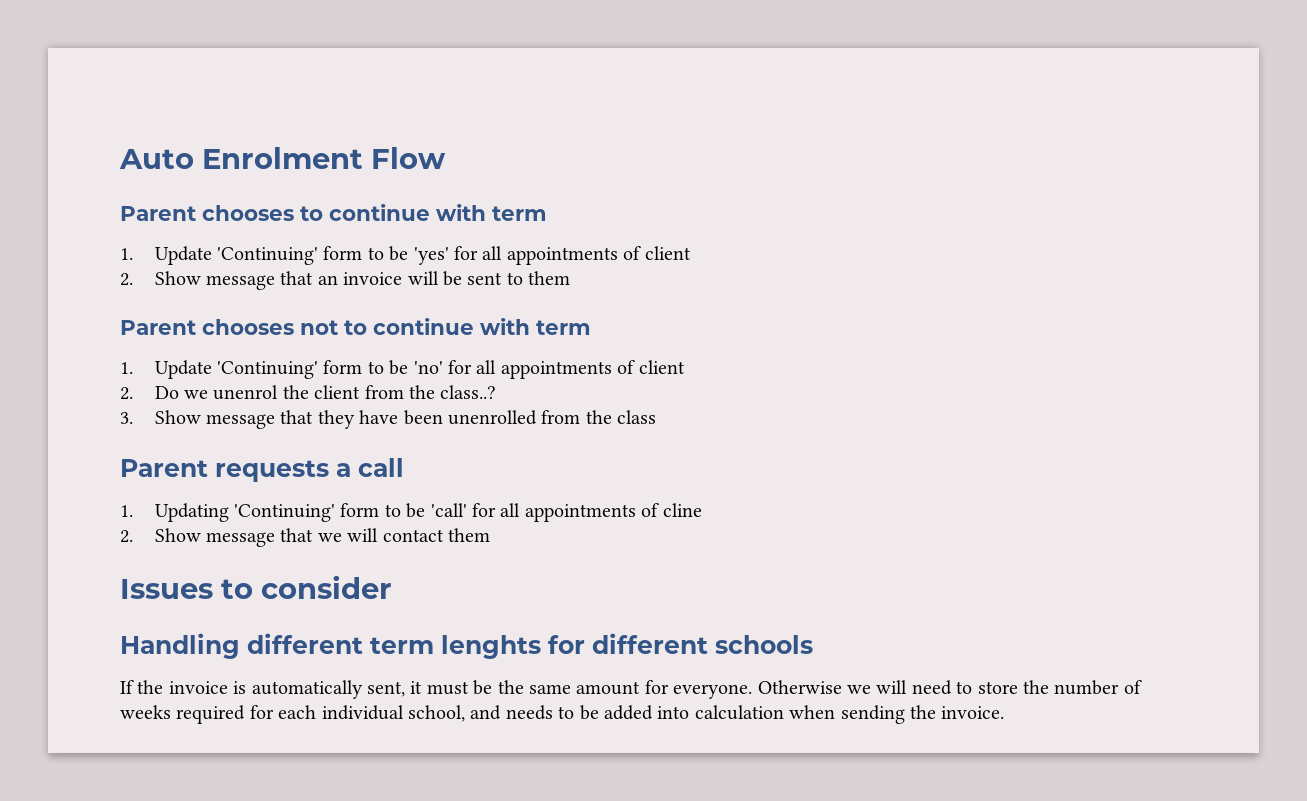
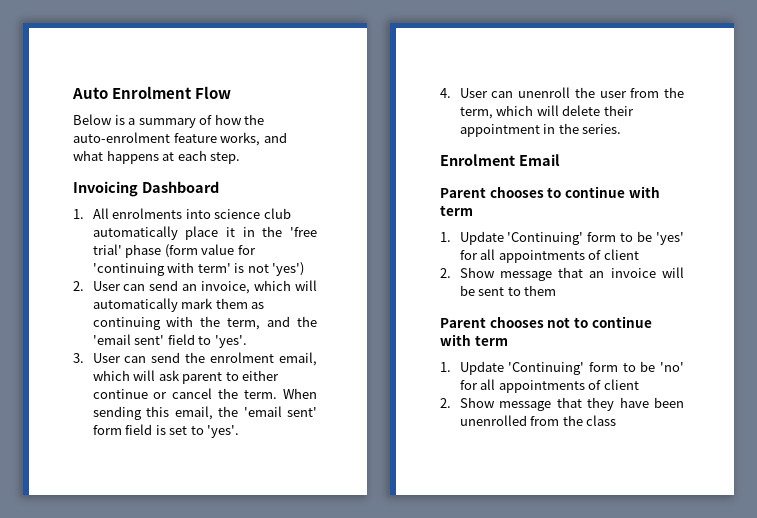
(446, 158) none -> [73,114,265,128] [73,132,287,146] [73,150,241,164] [73,181,219,197] [73,208,291,219] [92,226,317,240] [92,244,256,258] [92,262,305,276] [73,280,317,294] [92,298,265,312] [92,316,317,330] [92,334,247,348] [73,352,317,366] [92,370,280,384] [92,388,317,399] [92,406,317,420] [92,424,240,438] [440,87,684,98] [459,105,634,119] [459,123,622,137] [440,154,560,166] // Below is a summary of how the auto-enrolment feature works, and what happens at each step. // Invoicing Dashboard // 1. All enrolments into science club automatically place it in the 'free trial' phase (form value for 'continuing with term' is not 'yes') // 2. User can send an invoice, which will automatically mark them as continuing with the term, and the 'email sent' field to 'yes'. // 3. User can send the enrolment email, which will ask parent to either continue or cancel the term. When sending this email, the 'email sent' form field is set to 'yes'. // 4. User can unenroll the user from the term, which will delete their appointment in the series. // Enrolment Email
[154,385,497,400] [120,412,133,424] Do we unenrol the client from the class..? // 3. -> (451, 403) none
[120,458,404,482] [120,503,702,522] [120,528,491,547] [120,575,392,599] [120,633,813,659] [120,680,1142,699] [120,705,1005,724] // Parent requests a call // 1. Updating 'Continuing' form to be 'call' for all appointments of cline // 2. Show message that we will contact them // Issues to consider // Handling different term lenghts for different schools // If the invoice is automatically sent, it must be the same amount for everyone. Otherwise we will need to store the number of weeks required for each individual school, and needs to be added into calculation when sending the invoice. -> (617, 420) none

